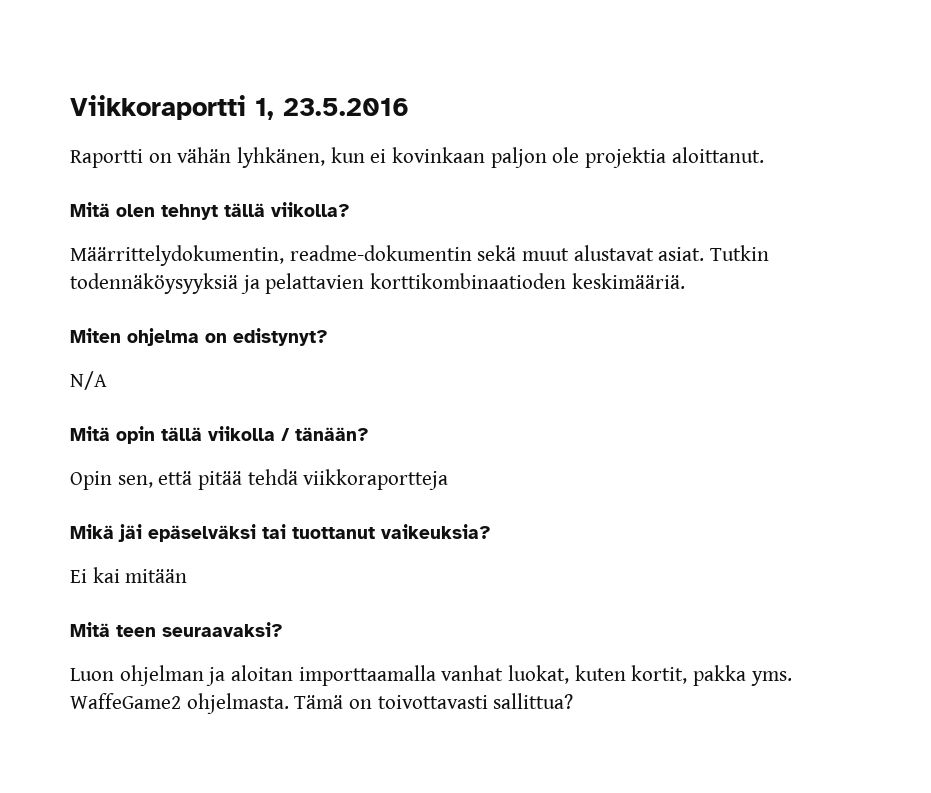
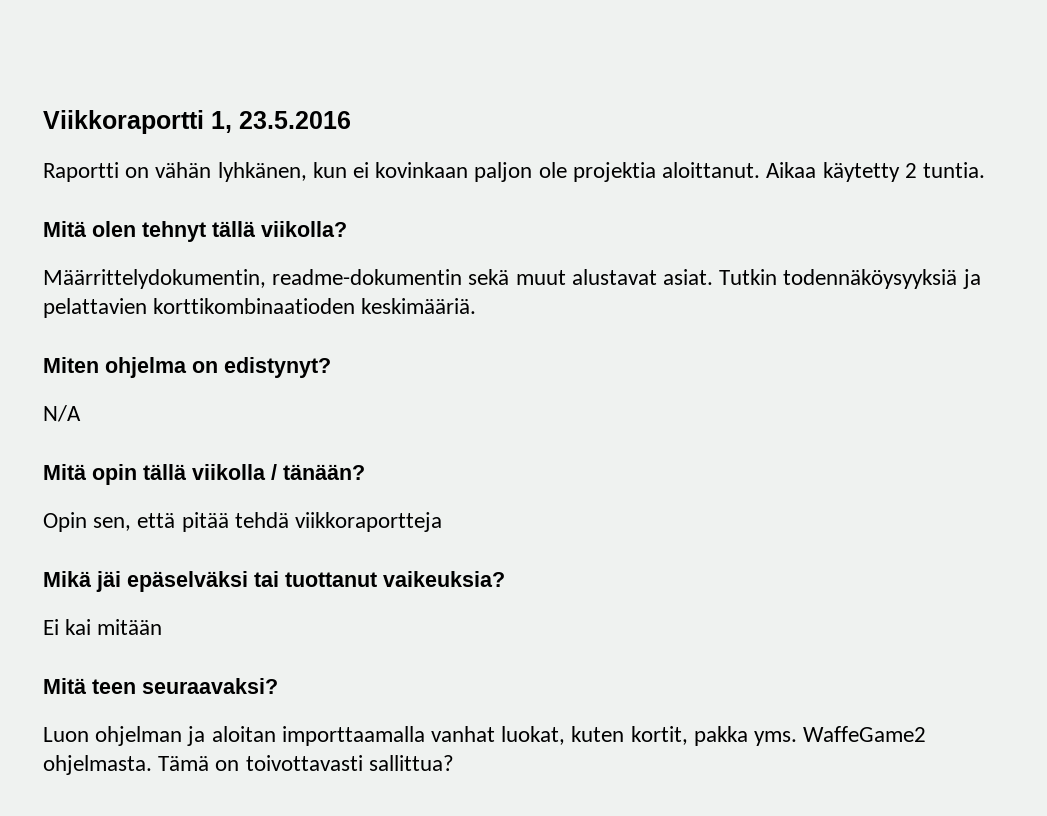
(764, 155) none -> [766,162,985,182] Aikaa käytetty 2 tuntia.

